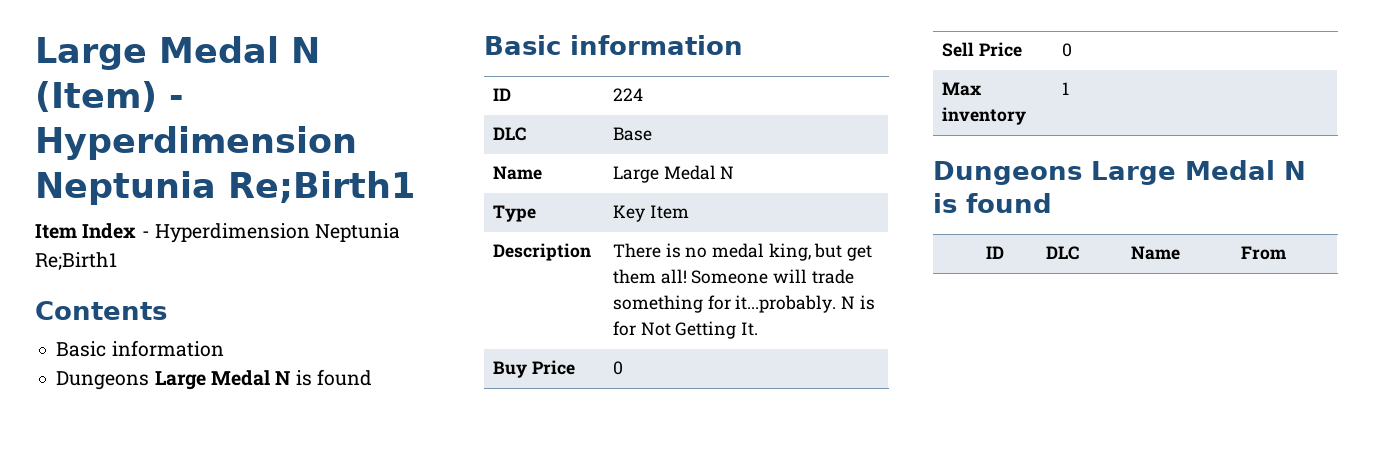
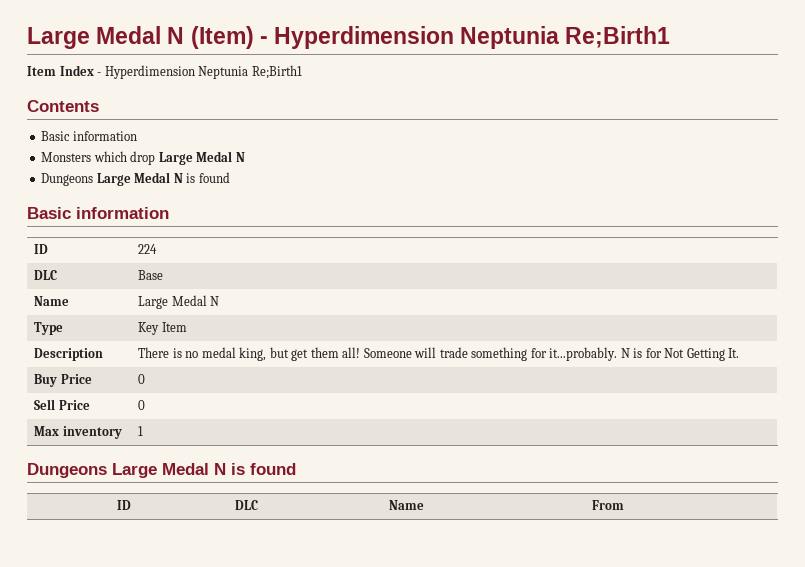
(224, 348) none -> [41,151,245,165] // Monsters which drop Large Medal N

